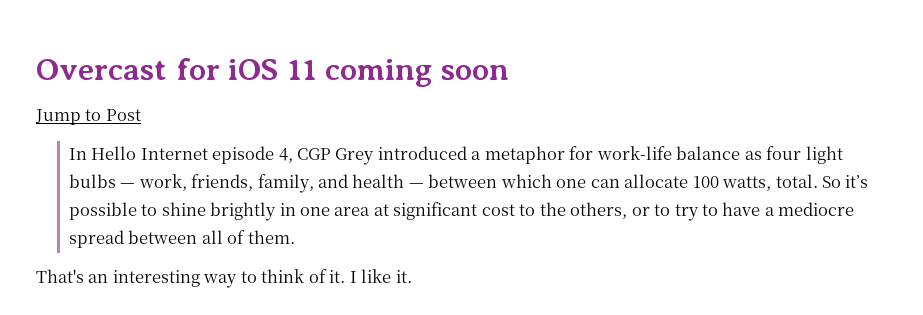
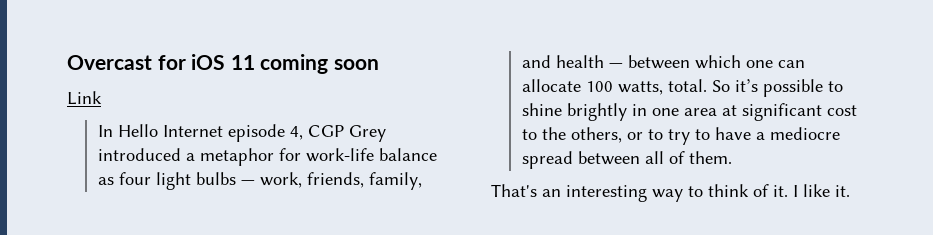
[35,109,141,125] Jump to Post -> [67,91,102,105] Link

